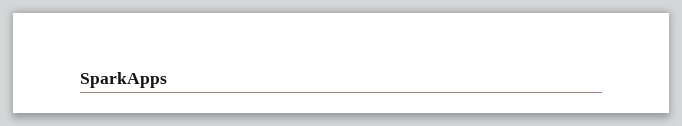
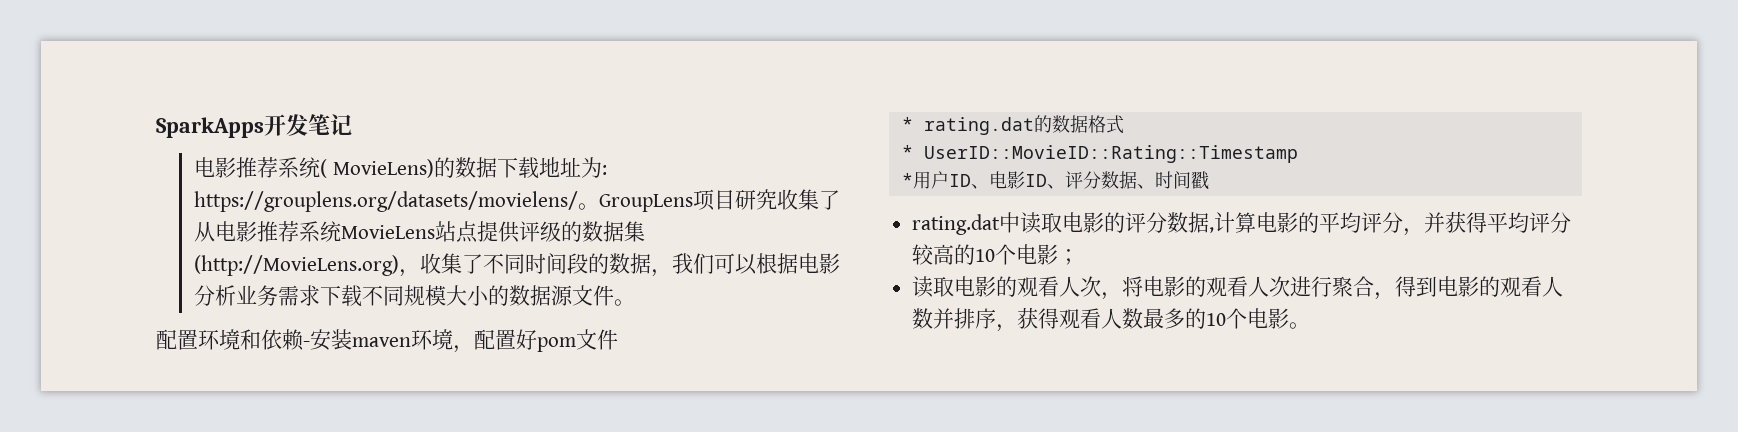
(167, 80) none -> [264,114,352,136] [193,157,607,179] [193,189,840,212] [193,221,645,243] [193,253,840,277] [193,285,635,307] [156,329,618,353] [901,115,1124,135] [901,145,1298,163] [901,171,1209,190] [912,211,1572,236] [912,244,1080,265] [912,276,1564,300] [912,307,1311,332] 开发笔记 // 电影推荐系统( MovieLens)的数据下载地址为: https://grouplens.org/datasets/movielens/。GroupLens项目研究收集了从电影推荐系统MovieLens站点提供评级的数据集(http://MovieLens.org)，收集了不同时间段的数据，我们可以根据电影分析业务需求下载不同规模大小的数据源文件。 // 配置环境和依赖-安装maven环境，配置好pom文件 // * rating.dat的数据格式 // * UserID::MovieID::Rating::Timestamp // *用户ID、电影ID、评分数据、时间戳 // rating.dat中读取电影的评分数据,计算电影的平均评分，并获得平均评分较高的10个电影； // 读取电影的观看人次，将电影的观看人次进行聚合，得到电影的观看人数并排序，获得观看人数最多的10个电影。

